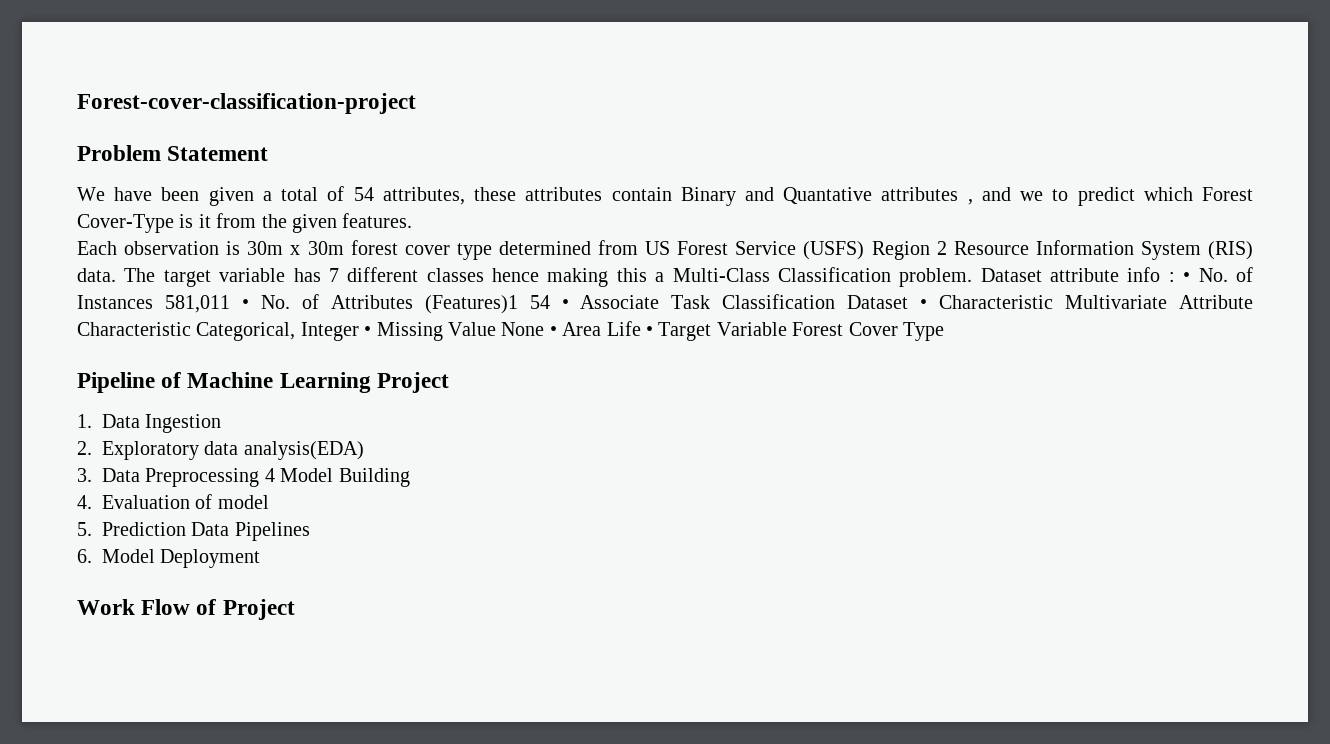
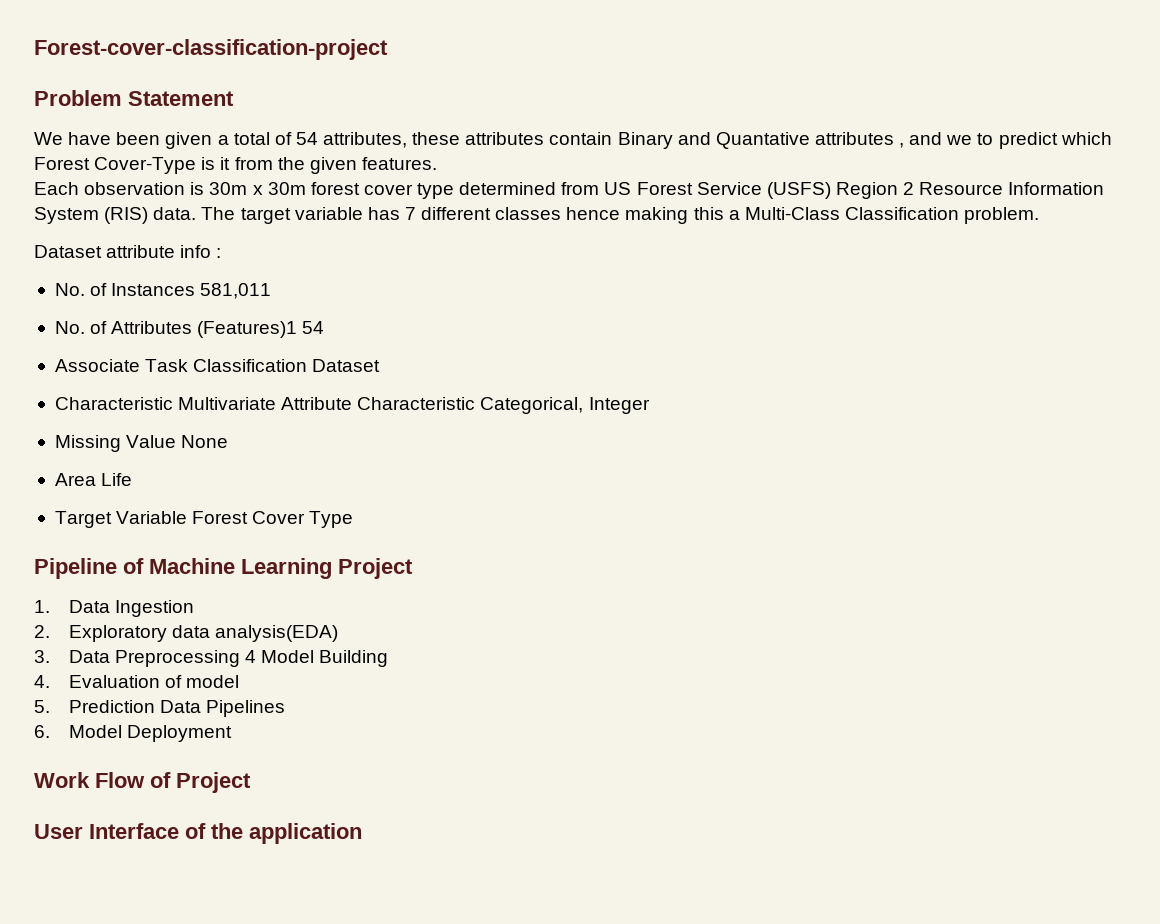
(973, 277) none -> (1040, 215) //
[1183,272,1191,282] • -> (222, 253) //
[241,299,249,309] • -> (272, 291) //
[561,299,569,309] • -> (325, 327) //
[920,299,928,309] • -> (381, 365) //
[364,326,372,336] • -> (650, 405) //
[549,326,557,336] • -> (229, 441) //
[645,326,653,336] • -> (133, 479) //
(295, 609) none -> [34,823,362,844] // User Interface of the application

